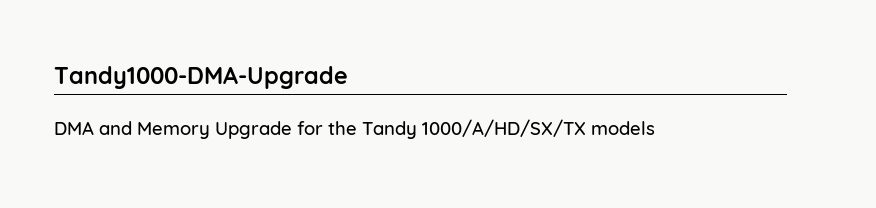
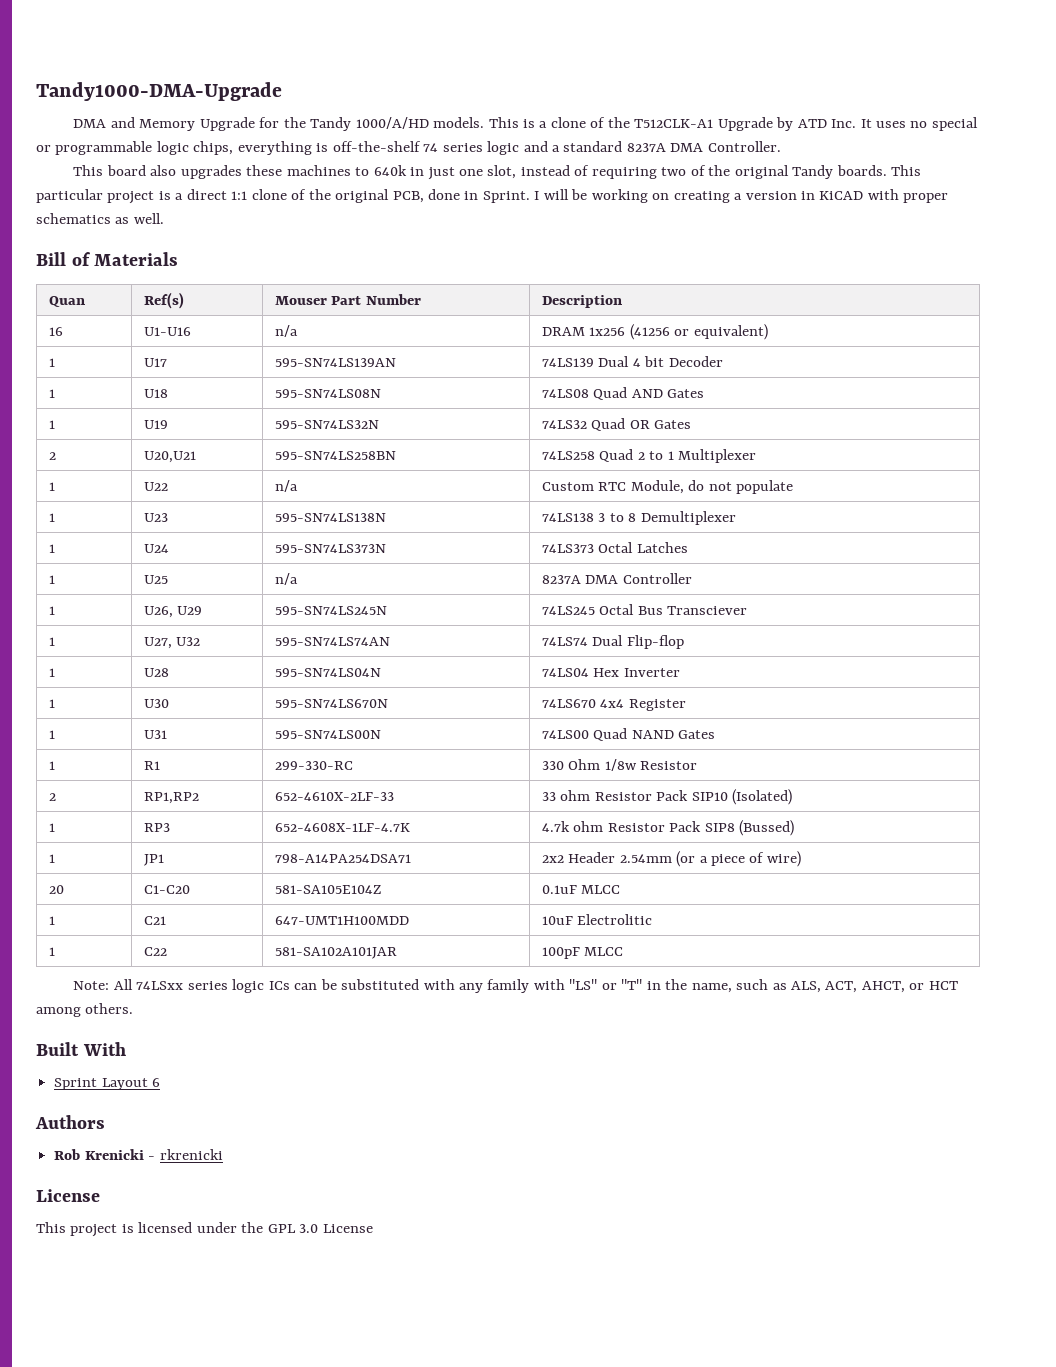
[422,119,655,137] 1000/A/HD/SX/TX models -> [355,117,978,131] [36,141,781,155] [73,165,921,180] [36,189,949,204] [36,213,164,224] [36,252,179,266] [48,296,85,307] [143,292,184,309] [274,294,421,305] [541,295,622,308] [48,327,63,336] [143,327,191,336] [274,325,298,337] [541,324,768,340] [48,358,55,367] [143,358,167,367] [274,358,396,367] [541,356,723,367] [48,389,55,398] [143,389,168,398] [274,389,381,398] [541,387,705,400] [48,420,55,429] [143,420,168,429] [274,420,379,429] [541,418,692,431] [48,452,56,460] [143,451,196,463] [274,451,396,460] [541,449,756,463] [48,482,55,491] [143,482,168,491] [274,480,298,492] [541,480,793,494] [48,513,55,522] [143,513,168,522] [274,513,386,522] [541,511,736,525] [48,544,55,553] [143,544,169,553] [274,544,386,553] [541,542,688,553] [48,575,55,584] [143,575,168,584] [274,573,298,585] [541,573,692,584] [48,606,55,615] [143,606,203,618] [274,606,387,615] [541,604,748,615] [48,637,55,646] [143,637,201,649] [274,637,390,646] [541,635,684,649] [48,668,55,677] [143,668,169,677] [274,668,381,677] [541,668,680,677] [48,699,55,708] [143,699,169,708] [274,699,388,708] [541,699,686,711] [48,730,55,739] [143,730,167,739] [274,730,381,739] [541,728,716,741] [48,761,55,770] [143,761,160,770] [274,761,353,770] [541,759,698,771] [48,793,56,801] [143,792,199,804] [274,792,394,801] [541,789,792,805] [48,823,55,832] [143,823,170,832] [274,823,410,832] [541,820,794,836] [48,854,55,863] [143,854,164,866] [274,854,411,863] [541,851,801,867] [48,885,64,894] [143,885,190,894] [274,885,381,894] [541,885,621,894] [48,916,55,925] [143,916,166,925] [274,916,409,925] [541,914,653,925] [48,947,55,956] [143,947,167,956] [274,947,397,959] [541,947,624,959] [73,979,958,993] [36,1003,134,1017] [36,1042,126,1056] [54,1078,161,1090] [35,1115,105,1129] [54,1149,223,1160] [36,1189,100,1202] [36,1222,373,1237] 1000/A/HD models. This is a clone of the T512CLK-A1 Upgrade by ATD Inc. It uses no special or programmable logic chips, everything is off-the-shelf 74 series logic and a standard 8237A DMA Controller. // This board also upgrades these machines to 640k in just one slot, instead of requiring two of the original Tandy boards. This particular project is a direct 1:1 clone of the original PCB, done in Sprint. I will be working on creating a version in KiCAD with proper schematics as well. // Bill of Materials // Quan | Ref(s) | Mouser Part Number | Description // 16 | U1-U16 | n/a | DRAM 1x256 (41256 or equivalent) // 1 | U17 | 595-SN74LS139AN | 74LS139 Dual 4 bit Decoder // 1 | U18 | 595-SN74LS08N | 74LS08 Quad AND Gates // 1 | U19 | 595-SN74LS32N | 74LS32 Quad OR Gates // 2 | U20,U21 | 595-SN74LS258BN | 74LS258 Quad 2 to 1 Multiplexer // 1 | U22 | n/a | Custom RTC Module, do not populate // 1 | U23 | 595-SN74LS138N | 74LS138 3 to 8 Demultiplexer // 1 | U24 | 595-SN74LS373N | 74LS373 Octal Latches // 1 | U25 | n/a | 8237A DMA Controller // 1 | U26, U29 | 595-SN74LS245N | 74LS245 Octal Bus Transciever // 1 | U27, U32 | 595-SN74LS74AN | 74LS74 Dual Flip-flop // 1 | U28 | 595-SN74LS04N | 74LS04 Hex Inverter // 1 | U30 | 595-SN74LS670N | 74LS670 4x4 Register // 1 | U31 | 595-SN74LS00N | 74LS00 Quad NAND Gates // 1 | R1 | 299-330-RC | 330 Ohm 1/8w Resistor // 2 | RP1,RP2 | 652-4610X-2LF-33 | 33 ohm Resistor Pack SIP10 (Isolated) // 1 | RP3 | 652-4608X-1LF-4.7K | 4.7k ohm Resistor Pack SIP8 (Bussed) // 1 | JP1 | 798-A14PA254DSA71 | 2x2 Header 2.54mm (or a piece of wire) // 20 | C1-C20 | 581-SA105E104Z | 0.1uF MLCC // 1 | C21 | 647-UMT1H100MDD | 10uF Electrolitic // 1 | C22 | 581-SA102A101JAR | 100pF MLCC // Note: All 74LSxx series logic ICs can be substituted with any family with "LS" or "T" in the name, such as ALS, ACT, AHCT, or HCT among others. // Built With // Sprint Layout 6 // Authors // Rob Krenicki - rkrenicki // License // This project is licensed under the GPL 3.0 License

